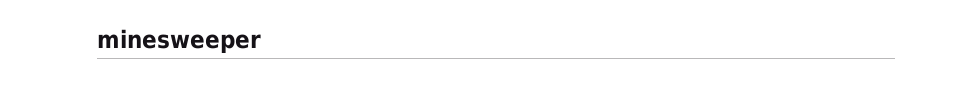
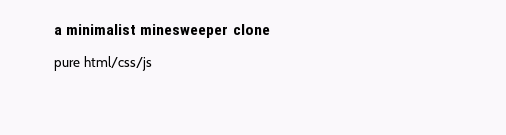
[97,29,261,53] minesweeper -> [54,24,270,38] [54,56,152,71] a minimalist minesweeper clone // pure html/css/js

